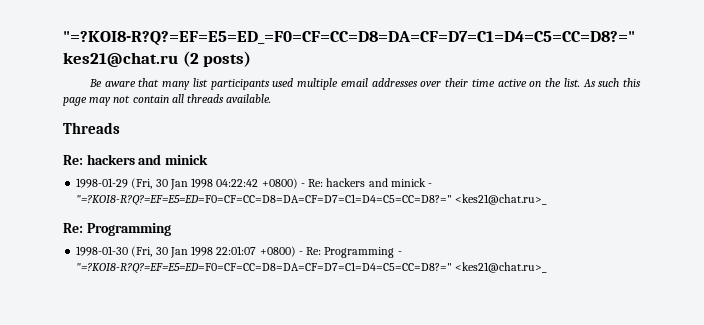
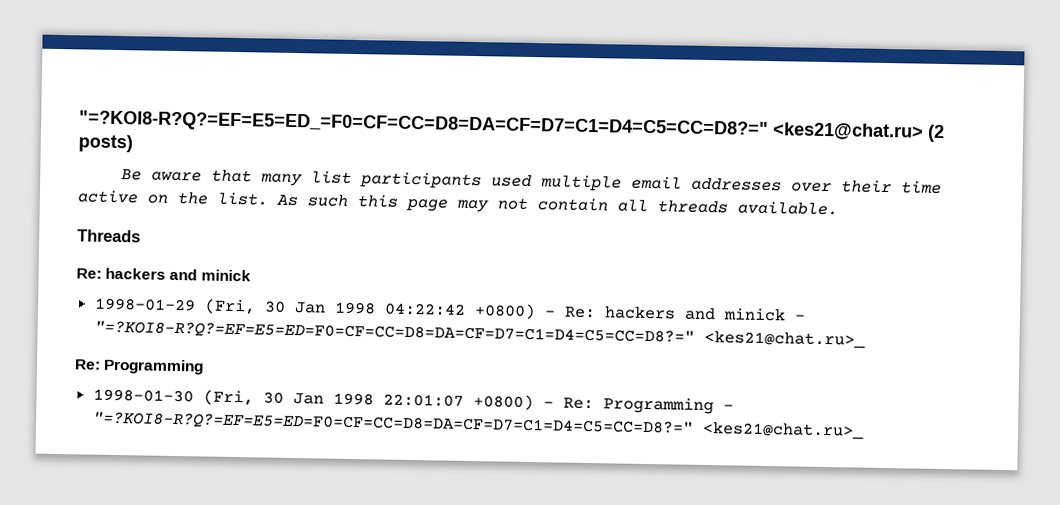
[63,52,178,67] kes21@chat.ru -> [772,122,924,141] <kes21@chat.ru>

